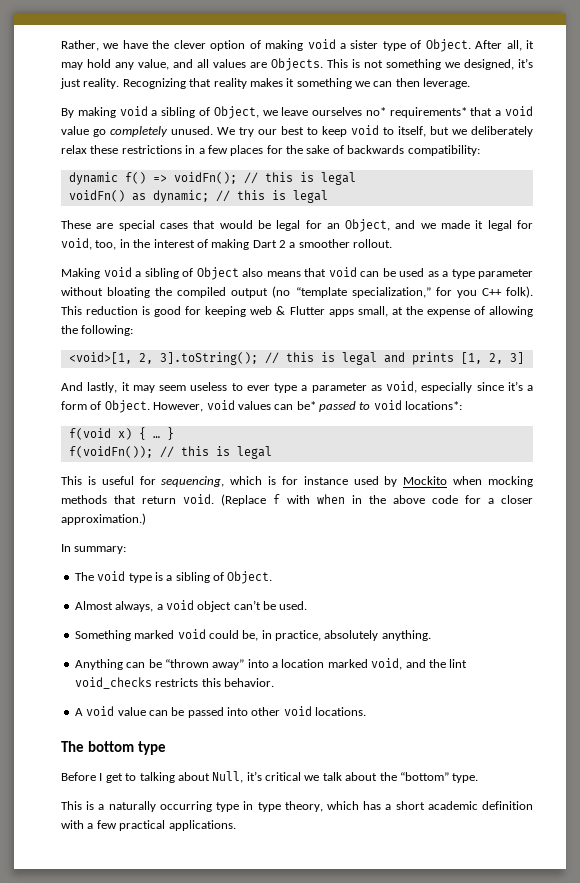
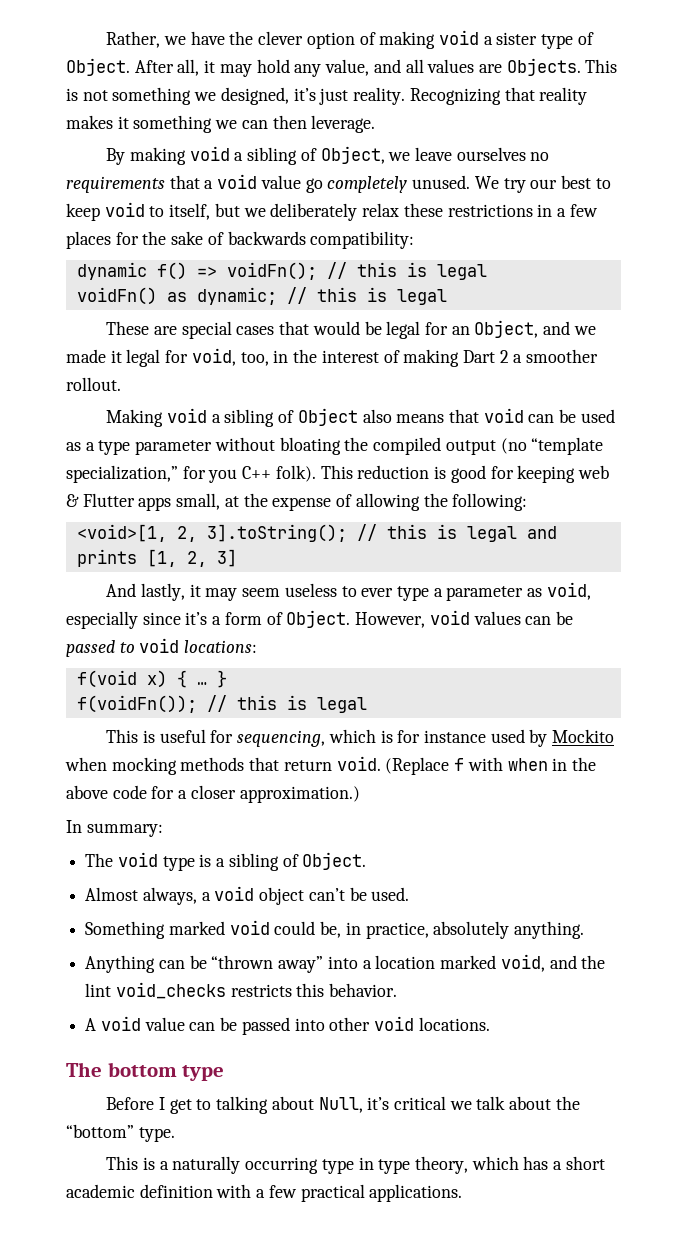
[365,107,467,118] no* requirements* -> [530,152,550,161] [66,176,165,193] no requirements
[296,401,316,410] be* -> [555,611,573,625] be
[405,401,463,410] locations*: -> [184,640,258,653] locations:

